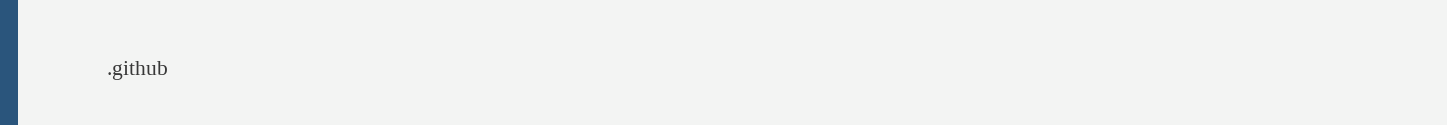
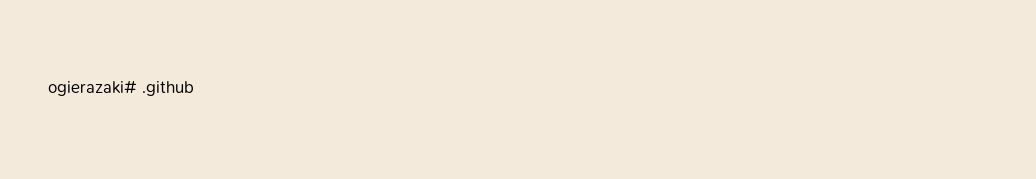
(107, 70) none -> [48,80,137,96] ogierazaki#

